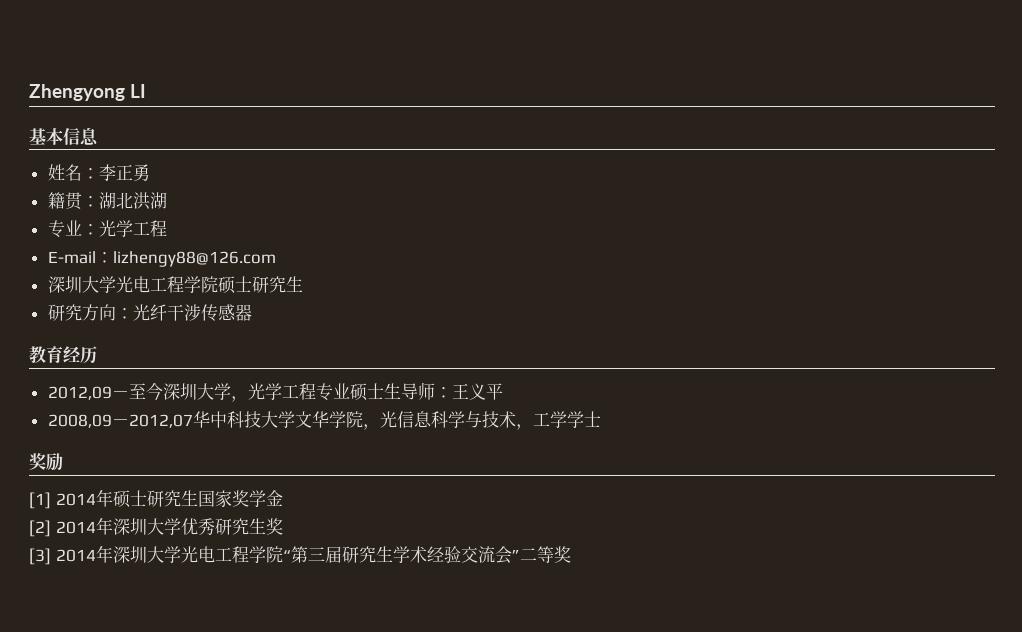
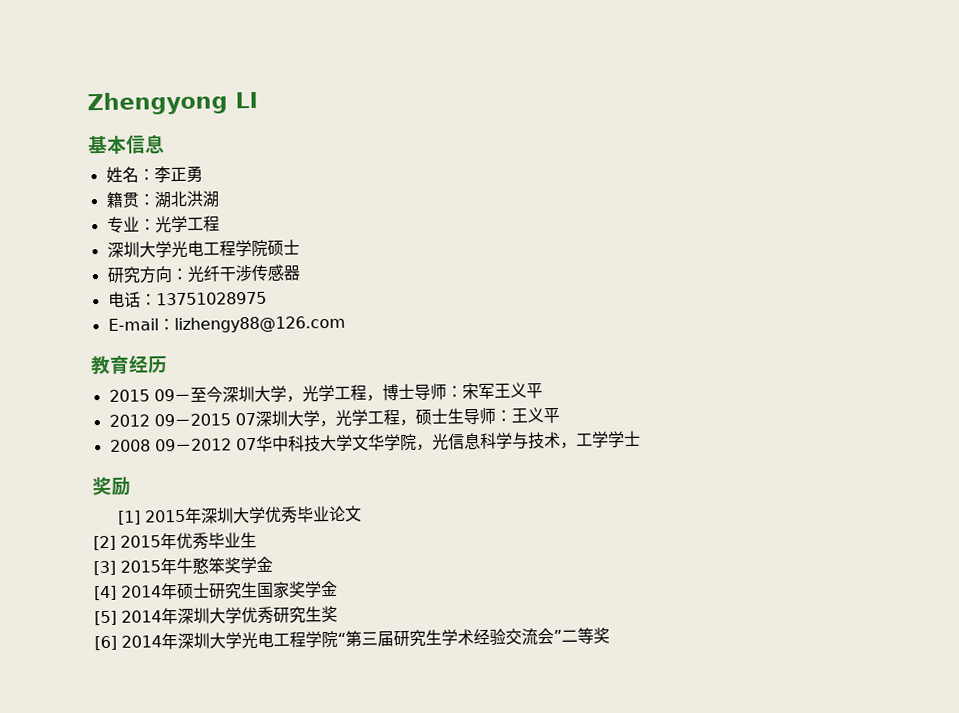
[47,251,276,267] // E-mail：lizhengy88@126.com -> (220, 223) none
[251,276,303,293] 研究生 -> (300, 247) none
(252, 312) none -> [107,291,267,308] [107,315,346,334] // 电话：13751028975 // E-mail：lizhengy88@126.com
[47,386,112,400] 2012,09 -> [108,389,175,402] 2015 09
[315,383,350,401] 专业 -> [365,382,543,402] [108,409,416,428] ，博士导师：宋军王义平 // 2012 09－2015 07深圳大学，光学工程，
[47,414,193,428] 2008,09－2012,07 -> [109,437,257,452] 2008 09－2012 07
(51, 500) none -> [144,505,362,524] [93,531,257,551] [93,556,273,576] [94,585,117,601] 2015年深圳大学优秀毕业论文 // [2] 2015年优秀毕业生 // [3] 2015年牛憨笨奖学金 // [4]
[29,520,51,537] [2] -> [94,610,117,626] [5]
[29,548,51,565] [3] -> [94,635,117,651] [6]

